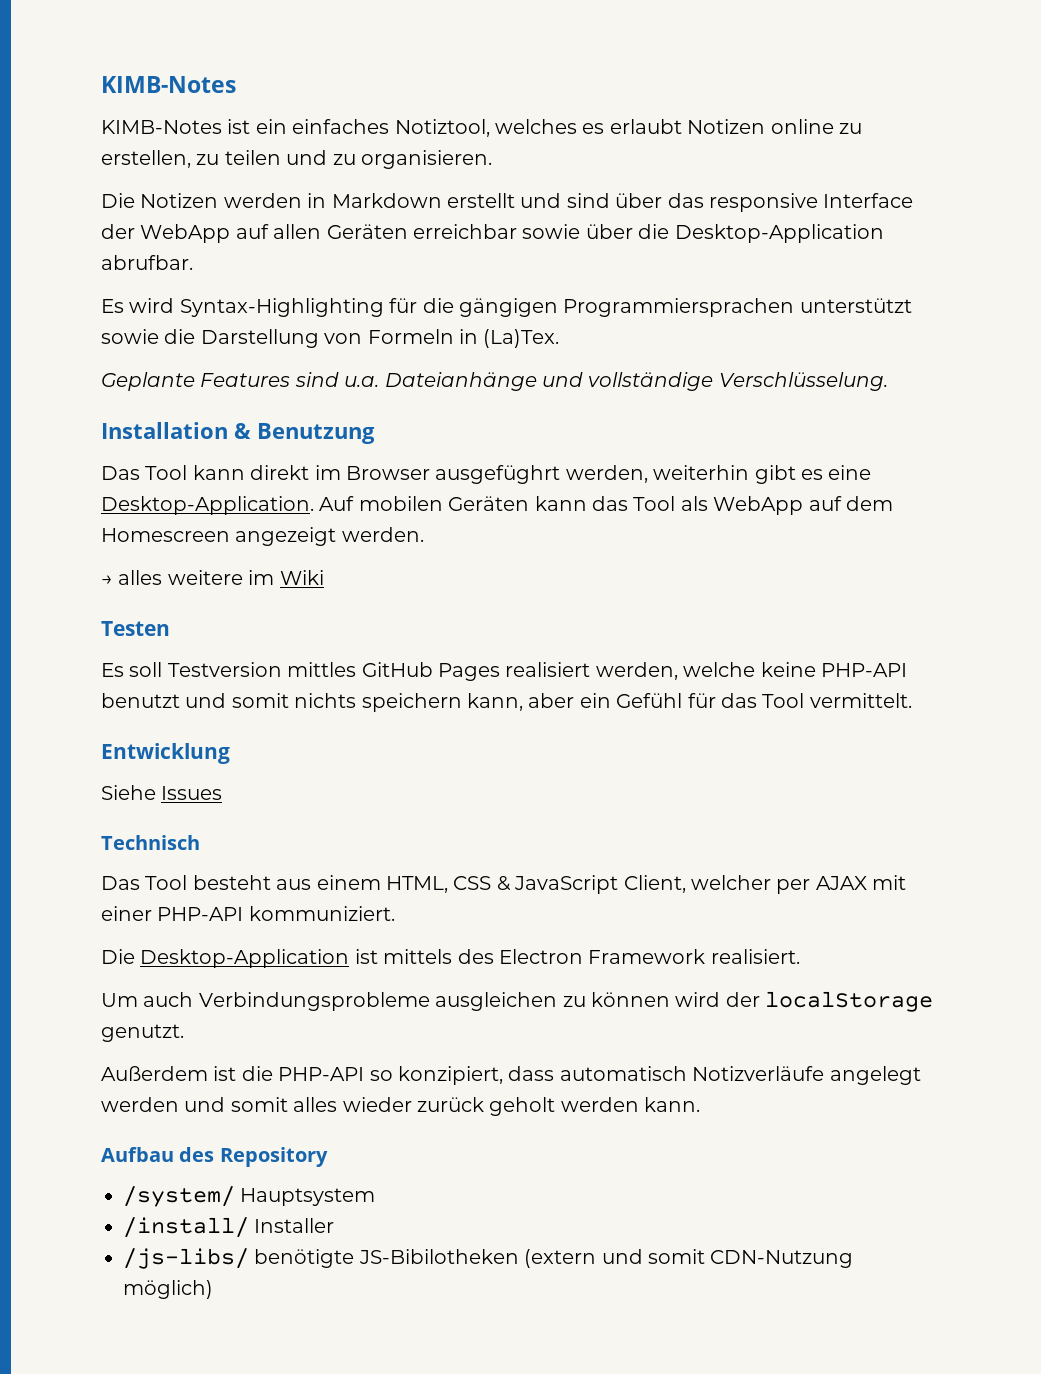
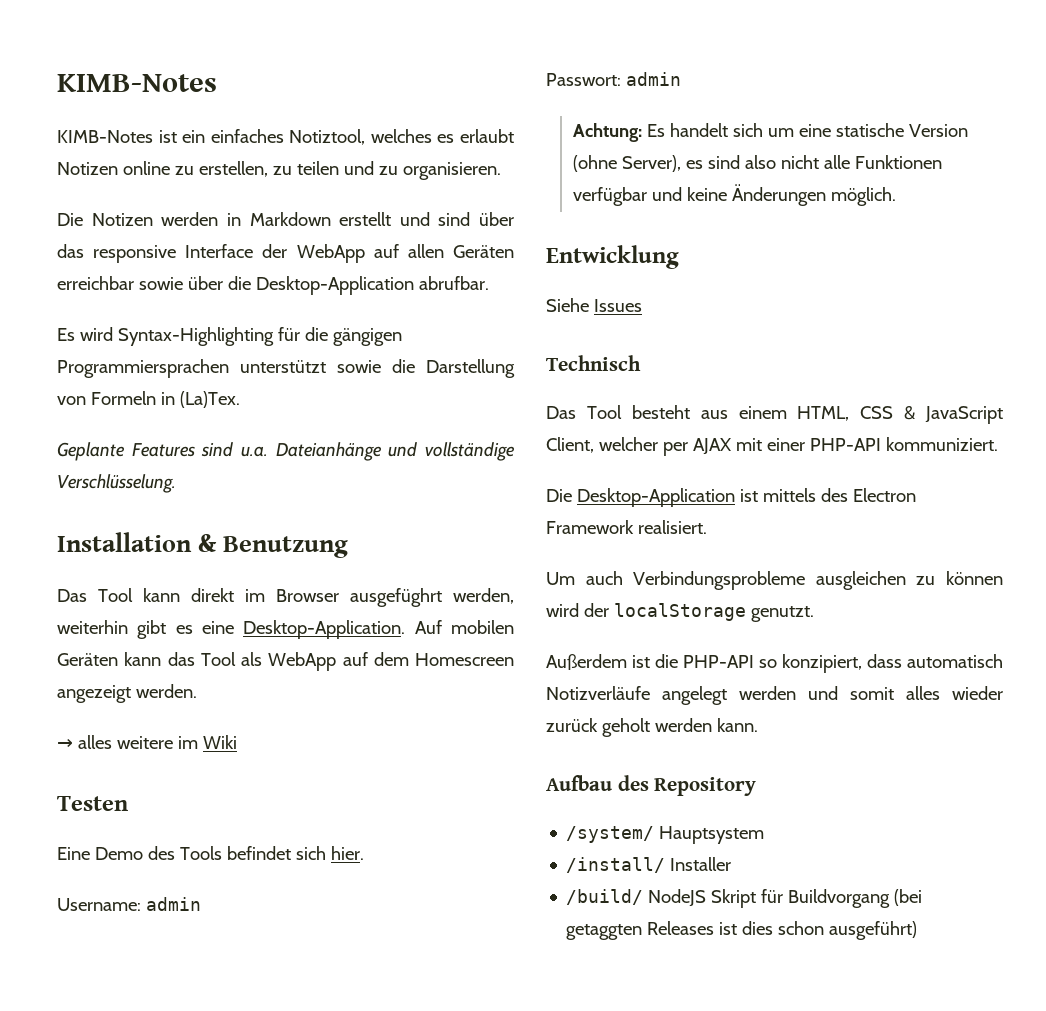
[101,662,907,681] [101,693,912,712] Es soll Testversion mittles GitHub Pages realisiert werden, welche keine PHP-API benutzt und somit nichts speichern kann, aber ein Gefühl für das Tool vermittelt. -> [57,846,364,860] [57,897,201,911] [546,72,681,86] [572,123,968,142] [572,155,942,172] [572,184,896,206] Eine Demo des Tools befindet sich hier. // Username: admin // Passwort: admin // Achtung: Es handelt sich um eine statische Version (ohne Server), es sind also nicht alle Funktionen verfügbar und keine Änderungen möglich.
[123,1248,854,1269] [123,1280,213,1299] /js-libs/ benötigte JS-Bibilotheken (extern und somit CDN-Nutzung möglich) -> [566,889,923,908] [566,921,918,940] /build/ NodeJS Skript für Buildvorgang (bei getaggten Releases ist dies schon ausgeführt)

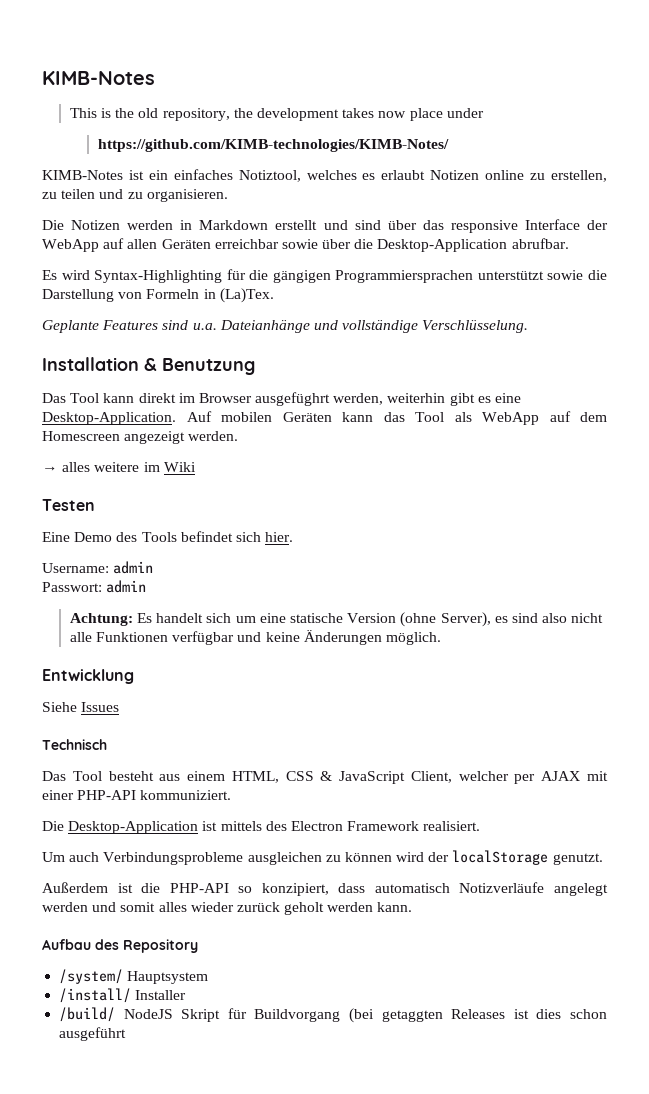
[57,74,217,92] KIMB-Notes -> [42,71,155,85] [69,108,484,121] [97,139,449,152] KIMB-Notes // This is the old repository, the development takes now place under // https://github.com/KIMB-technologies/KIMB-Notes/
[829,921,918,940] ausgeführt) -> [59,1027,127,1041] ausgeführt

